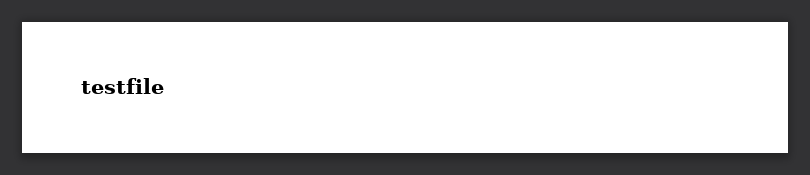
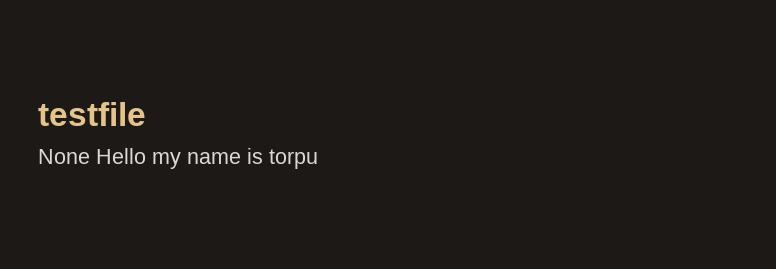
(164, 86) none -> [38,148,318,169] // None Hello my name is torpu

